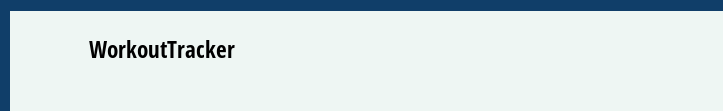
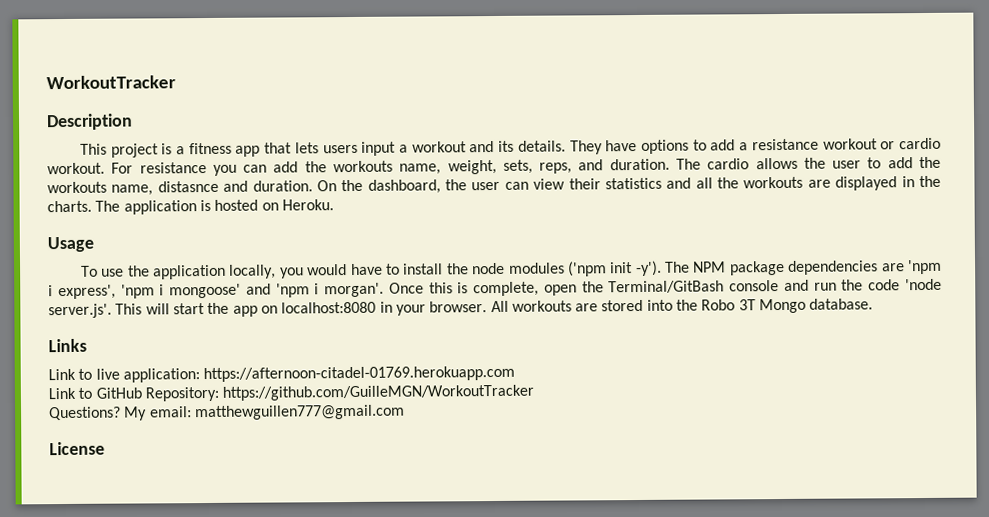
(235, 49) none -> [46,113,133,131] [79,137,941,158] [47,156,942,176] [47,175,942,196] [47,199,334,215] [47,236,94,253] [80,259,942,280] [48,278,943,300] [48,298,874,319] [48,338,87,353] [48,365,516,383] [48,384,535,402] [49,404,405,421] [49,441,105,456] // Description // This project is a fitness app that lets users input a workout and its details. They have options to add a resistance workout or cardio workout. For resistance you can add the workouts name, weight, sets, reps, and duration. The cardio allows the user to add the workouts name, distasnce and duration. On the dashboard, the user can view their statistics and all the workouts are displayed in the charts. The application is hosted on Heroku. // Usage // To use the application locally, you would have to install the node modules ('npm init -y'). The NPM package dependencies are 'npm i express', 'npm i mongoose' and 'npm i morgan'. Once this is complete, open the Terminal/GitBash console and run the code 'node server.js'. This will start the app on localhost:8080 in your browser. All workouts are stored into the Robo 3T Mongo database. // Links // Link to live application: https://afternoon-citadel-01769.herokuapp.com // Link to GitHub Repository: https://github.com/GuilleMGN/WorkoutTracker // Questions? My email: matthewguillen777@gmail.com // License

